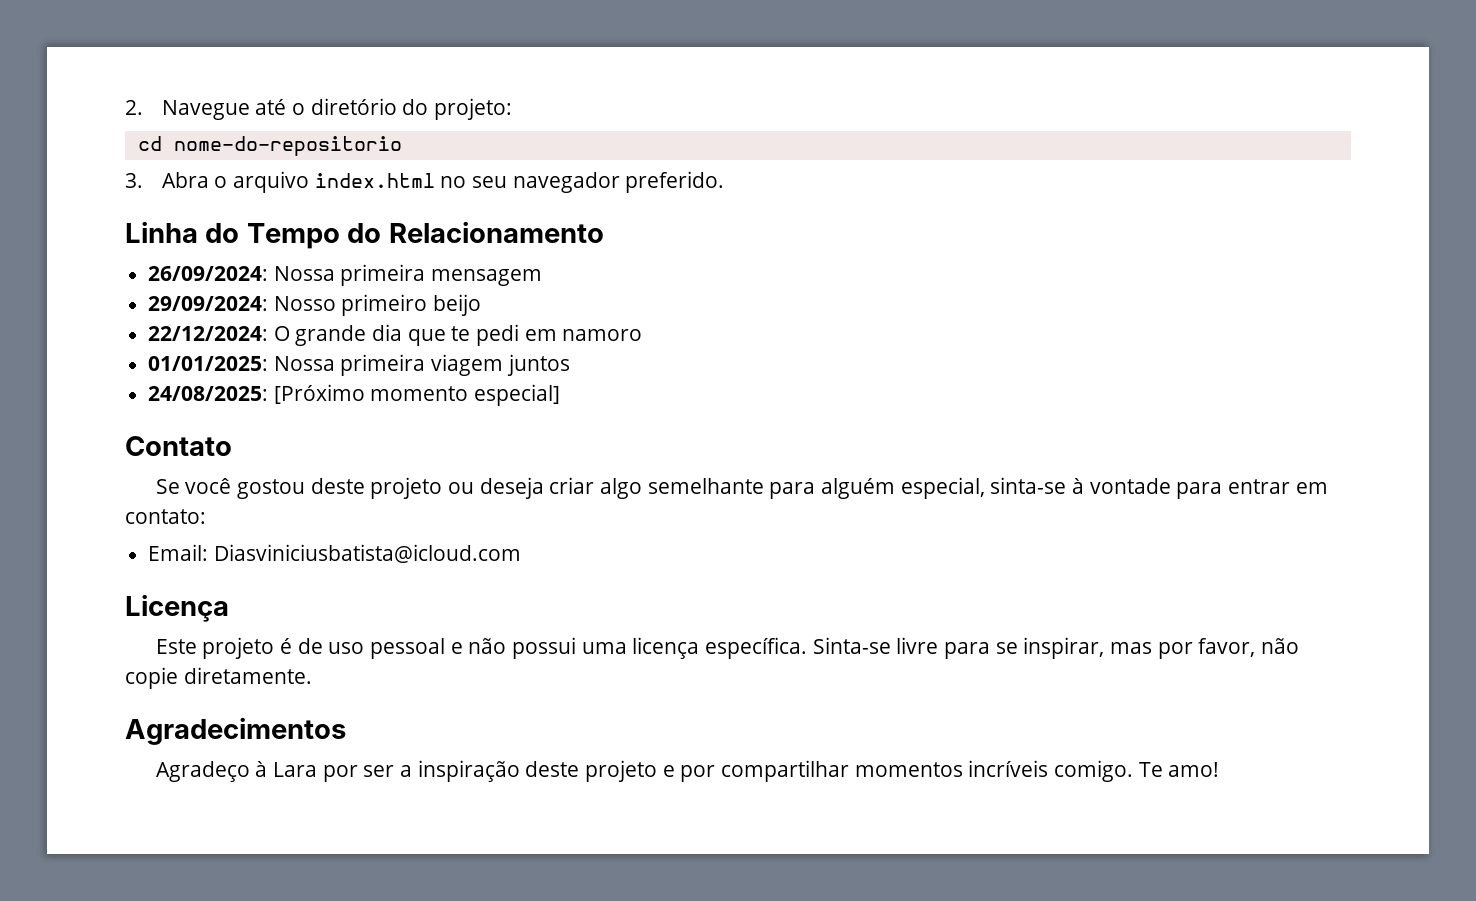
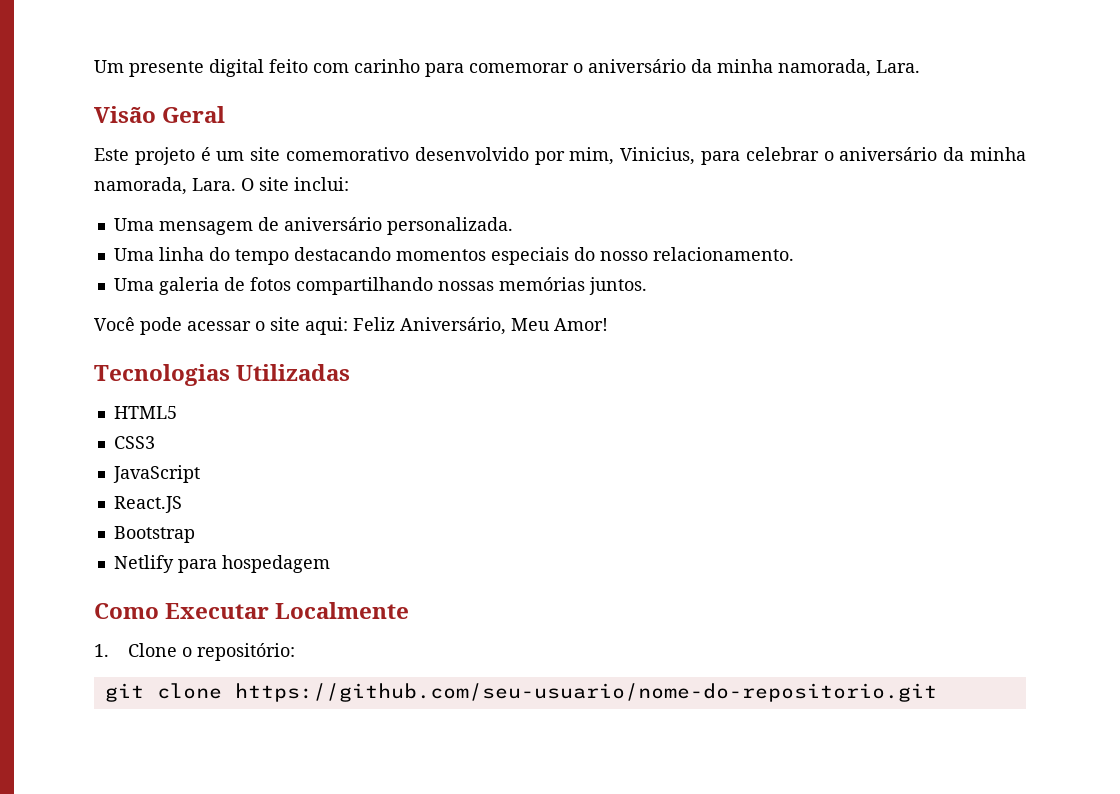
[125,98,512,120] [137,136,402,156] [125,171,725,193] [125,221,604,249] [148,264,543,286] [148,294,482,316] [148,324,643,346] [148,354,570,376] [148,384,561,406] [125,436,232,456] [155,477,1328,499] [125,509,206,524] [148,544,521,563] [125,594,229,622] [155,637,1299,659] [125,667,312,689] [125,717,346,745] [155,760,1220,782] 2. Navegue até o diretório do projeto: // cd nome-do-repositorio // 3. Abra o arquivo index.html no seu navegador preferido. // Linha do Tempo do Relacionamento // 26/09/2024: Nossa primeira mensagem // 29/09/2024: Nosso primeiro beijo // 22/12/2024: O grande dia que te pedi em namoro // 01/01/2025: Nossa primeira viagem juntos // 24/08/2025: [Próximo momento especial] // Contato // Se você gostou deste projeto ou deseja criar algo semelhante para alguém especial, sinta-se à vontade para entrar em contato: // Email: Diasviniciusbatista@icloud.com // Licença // Este projeto é de uso pessoal e não possui uma licença específica. Sinta-se livre para se inspirar, mas por favor, não copie diretamente. // Agradecimentos // Agradeço à Lara por ser a inspiração deste projeto e por compartilhar momentos incríveis comigo. Te amo! -> [94,59,920,77] [94,106,226,123] [94,147,1026,165] [94,177,349,195] [113,217,513,235] [113,247,794,265] [113,277,647,295] [94,317,608,335] [94,364,351,386] [113,406,177,419] [113,436,155,449] [112,465,200,483] [113,496,182,513] [113,526,195,543] [113,555,330,573] [94,602,410,619] [94,643,296,661] [104,683,937,702] Um presente digital feito com carinho para comemorar o aniversário da minha namorada, Lara. // Visão Geral // Este projeto é um site comemorativo desenvolvido por mim, Vinicius, para celebrar o aniversário da minha namorada, Lara. O site inclui: // Uma mensagem de aniversário personalizada. // Uma linha do tempo destacando momentos especiais do nosso relacionamento. // Uma galeria de fotos compartilhando nossas memórias juntos. // Você pode acessar o site aqui: Feliz Aniversário, Meu Amor! // Tecnologias Utilizadas // HTML5 // CSS3 // JavaScript // React.JS // Bootstrap // Netlify para hospedagem // Como Executar Localmente // 1. Clone o repositório: // git clone https://github.com/seu-usuario/nome-do-repositorio.git

